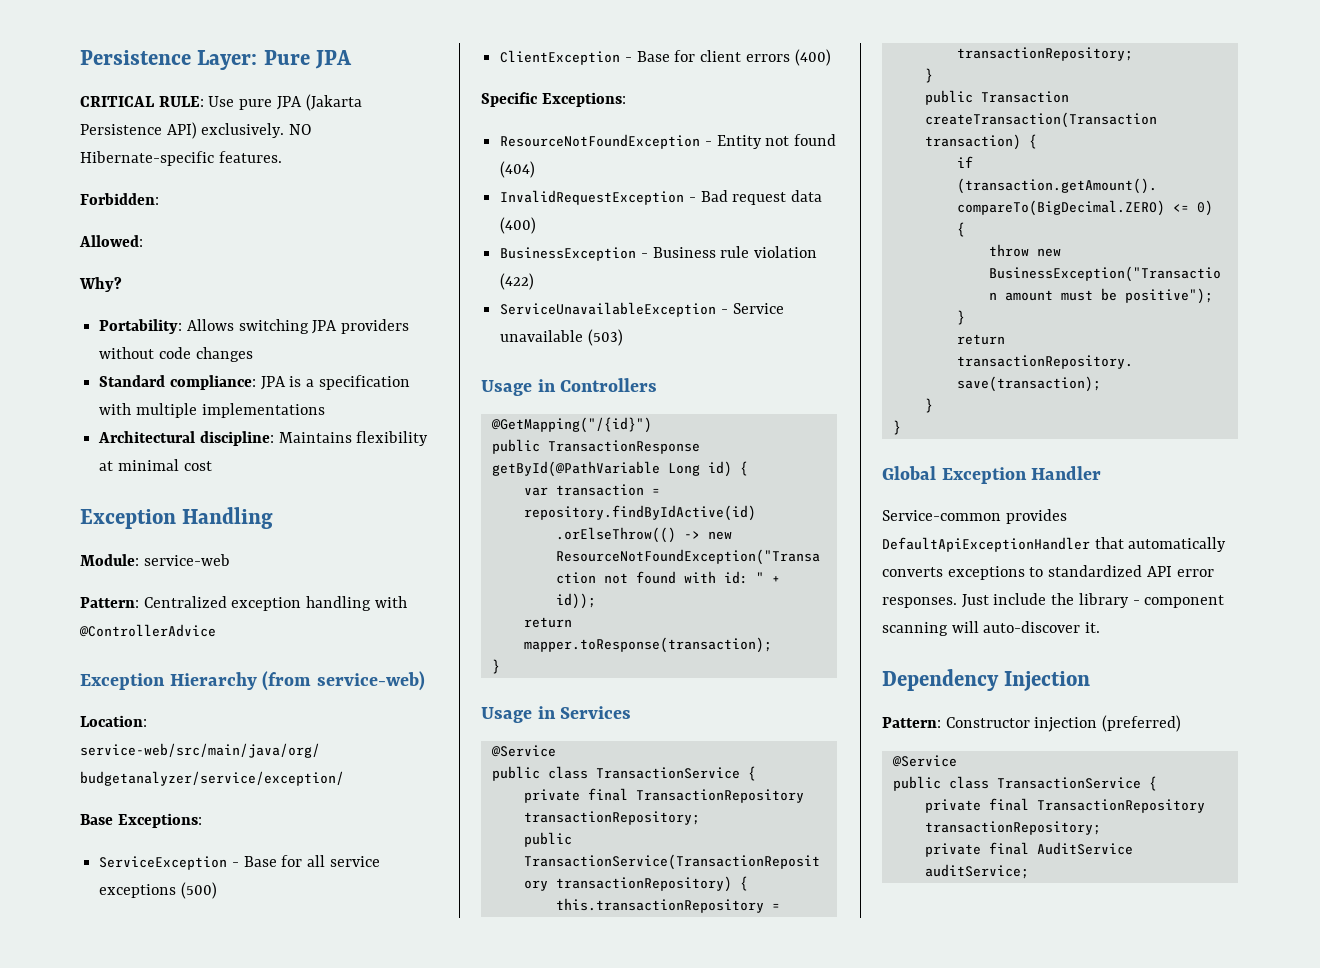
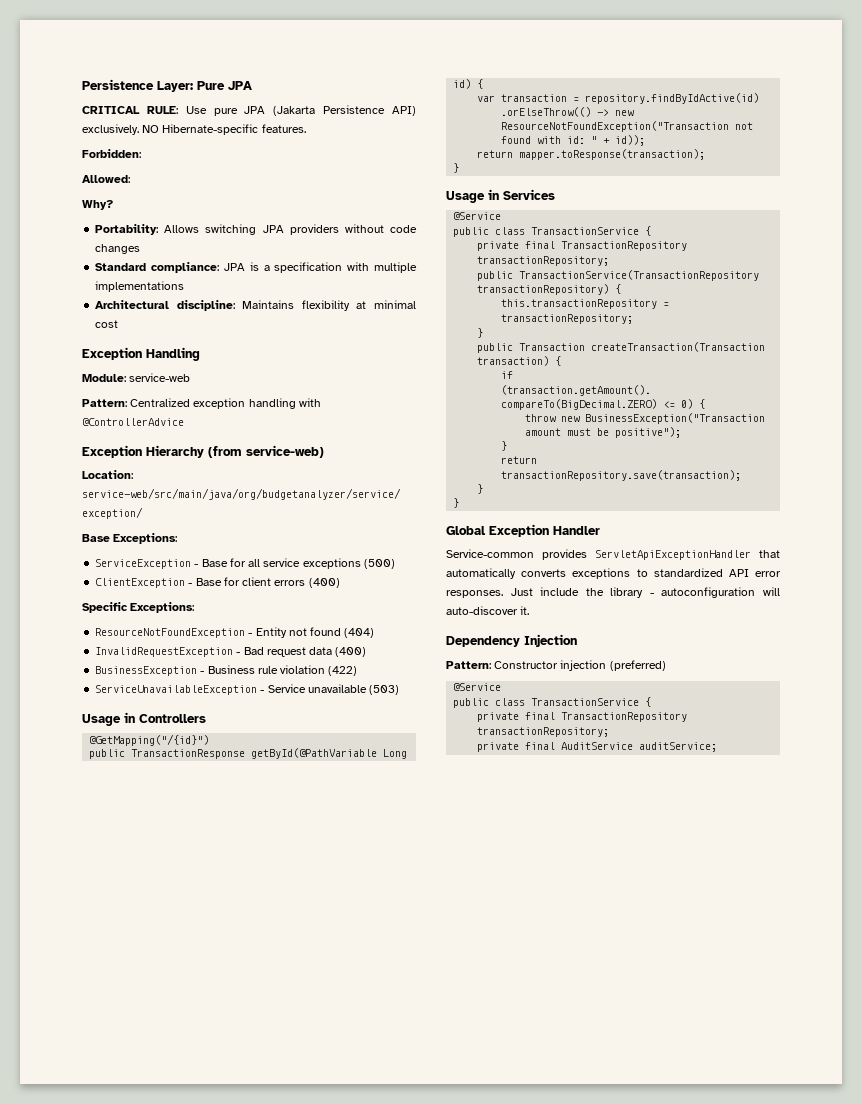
[882,537,1090,552] DefaultApiExceptionHandler -> [595,550,751,560] ServletApiExceptionHandler
[1144,595,1225,608] [882,622,948,636] component scanning -> [661,587,756,598] autoconfiguration

